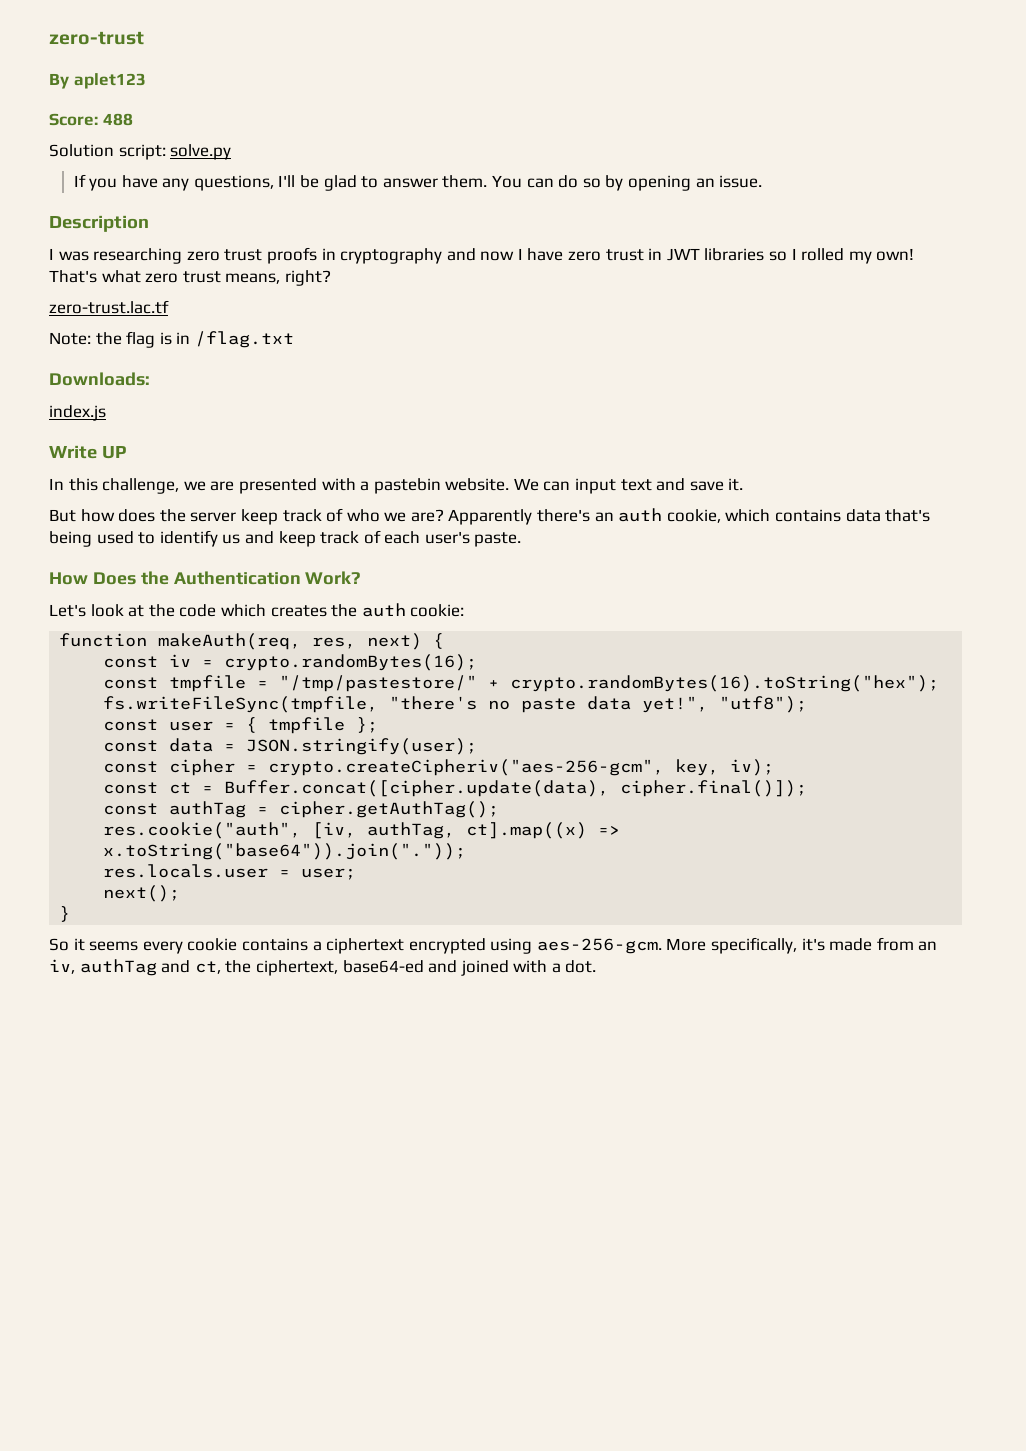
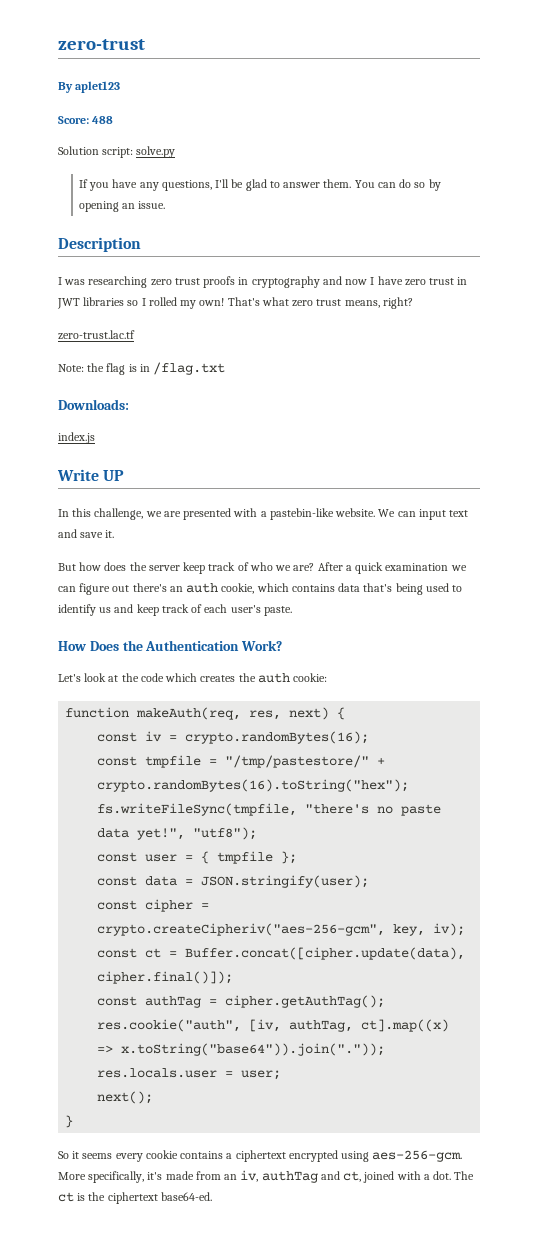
[373,478,441,494] pastebin -> [269,508,334,520] pastebin-like
[448,509,533,525] Apparently -> [317,562,467,574] [58,583,130,595] After a quick examination we can figure out
[225,960,597,976] the ciphertext, base64-ed and joined with a dot. -> [363,1171,475,1183] [58,1192,212,1204] joined with a dot. The ct is the ciphertext base64-ed.

